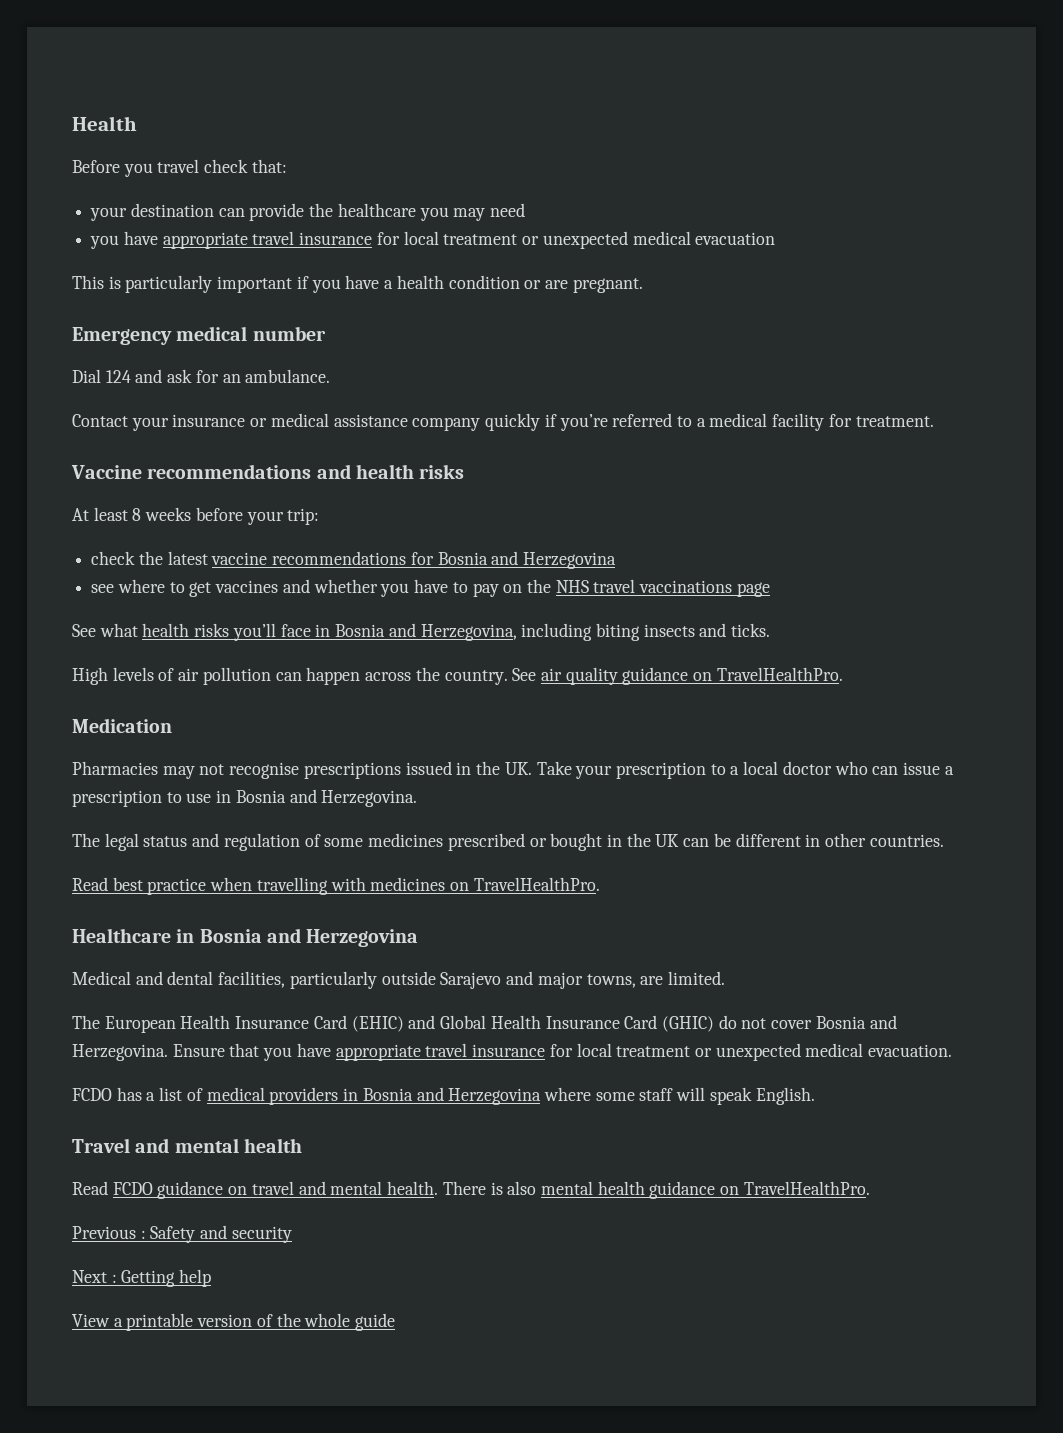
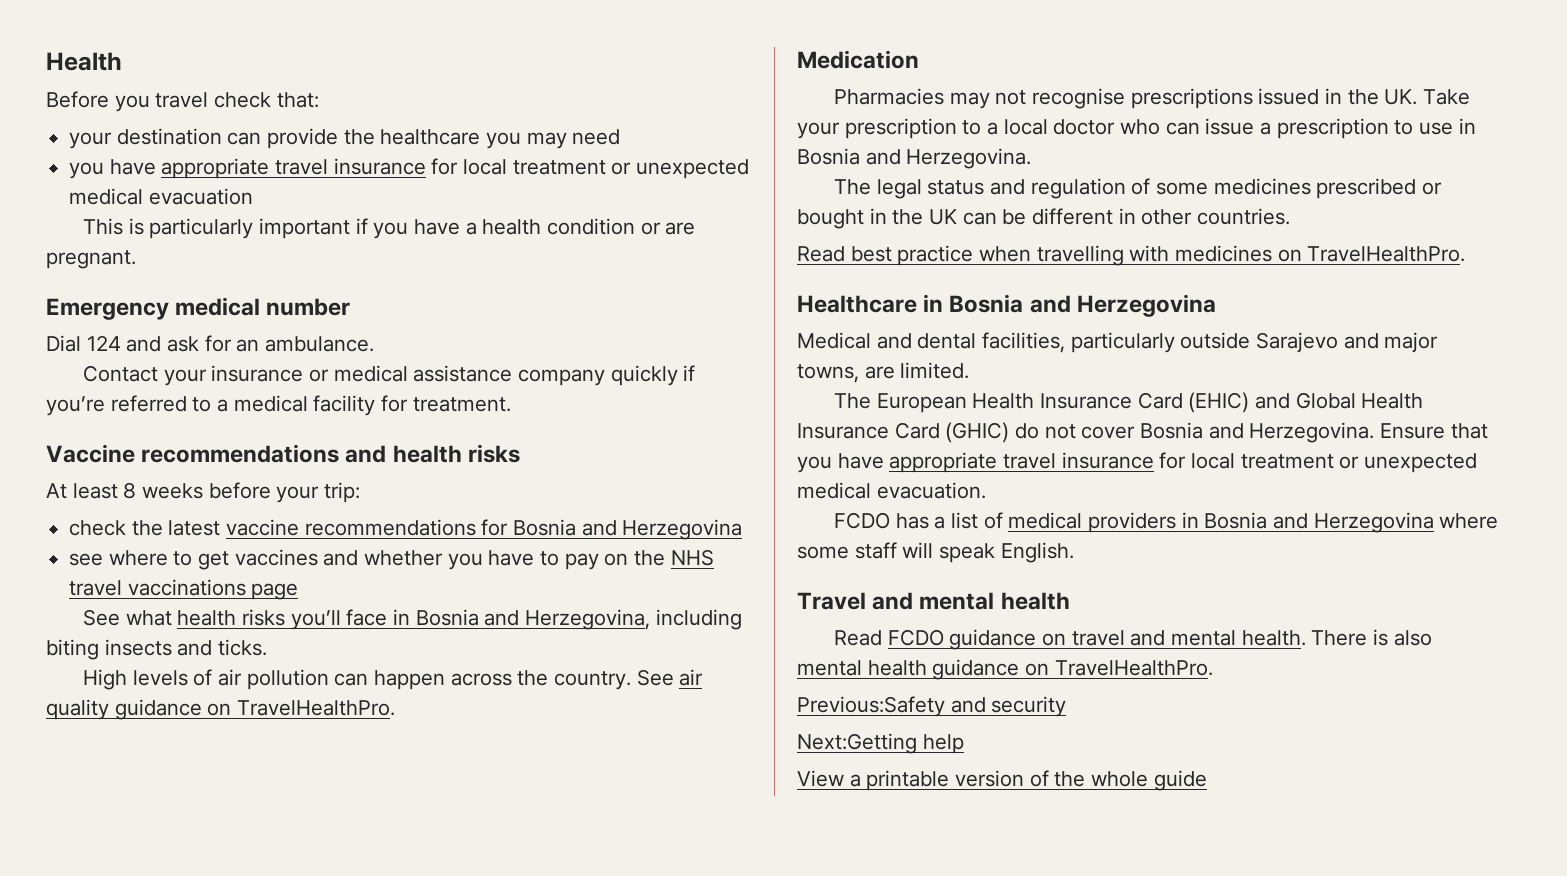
[72,1226,196,1243] Previous : Safety -> [797,696,945,717] Previous:Safety
[72,1270,176,1287] Next : Getting -> [797,733,917,754] Next:Getting

